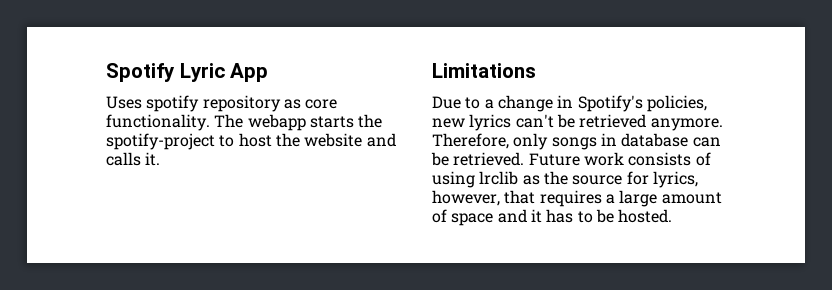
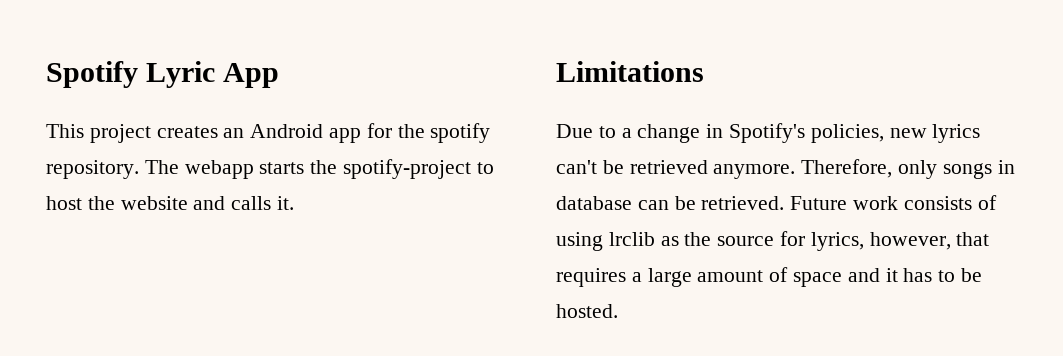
[106,95,338,112] [106,114,210,131] Uses spotify repository as core functionality. -> [46,123,491,143] [46,160,139,179] This project creates an Android app for the spotify repository.

